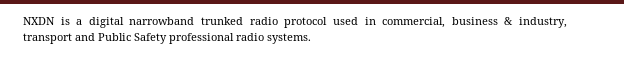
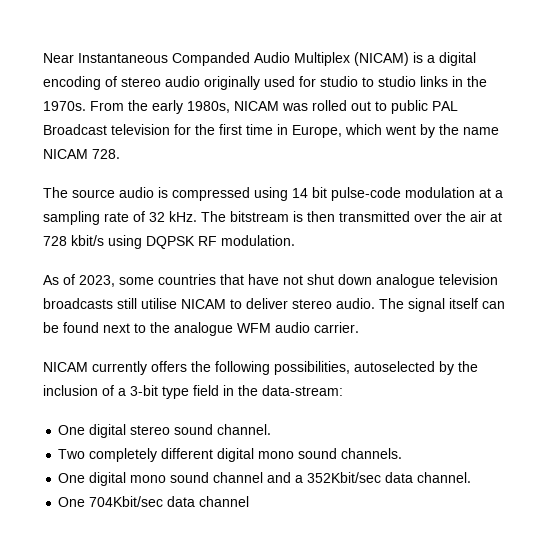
[23,17,568,28] [23,33,311,44] NXDN is a digital narrowband trunked radio protocol used in commercial, business & industry, transport and Public Safety professional radio systems. -> [43,52,476,66] [43,76,487,90] [43,100,458,114] [43,124,499,138] [43,149,120,159] [43,187,503,201] [43,211,502,225] [43,235,295,249] [43,274,498,288] [43,298,505,312] [43,322,359,336] [43,361,478,375] [43,385,343,399] [58,424,272,438] [58,448,403,462] [58,472,472,486] [58,496,250,507] Near Instantaneous Companded Audio Multiplex (NICAM) is a digital encoding of stereo audio originally used for studio to studio links in the 1970s. From the early 1980s, NICAM was rolled out to public PAL Broadcast television for the first time in Europe, which went by the name NICAM 728. // The source audio is compressed using 14 bit pulse-code modulation at a sampling rate of 32 kHz. The bitstream is then transmitted over the air at 728 kbit/s using DQPSK RF modulation. // As of 2023, some countries that have not shut down analogue television broadcasts still utilise NICAM to deliver stereo audio. The signal itself can be found next to the analogue WFM audio carrier. // NICAM currently offers the following possibilities, autoselected by the inclusion of a 3-bit type field in the data-stream: // One digital stereo sound channel. // Two completely different digital mono sound channels. // One digital mono sound channel and a 352Kbit/sec data channel. // One 704Kbit/sec data channel

